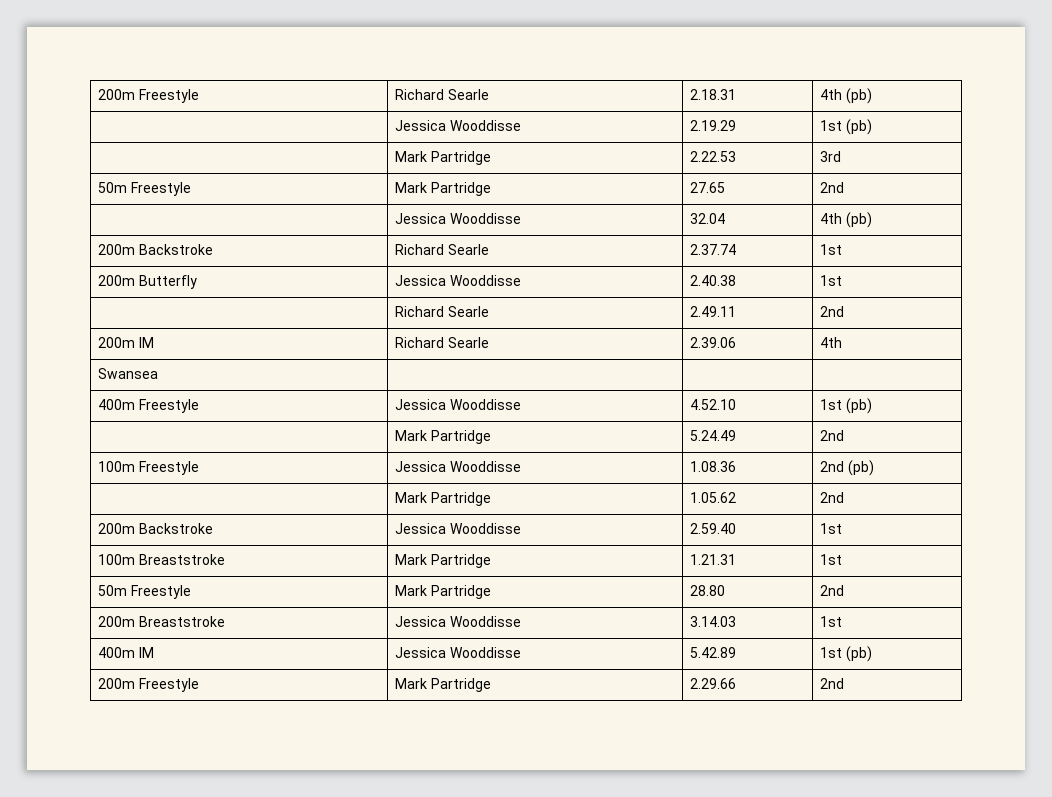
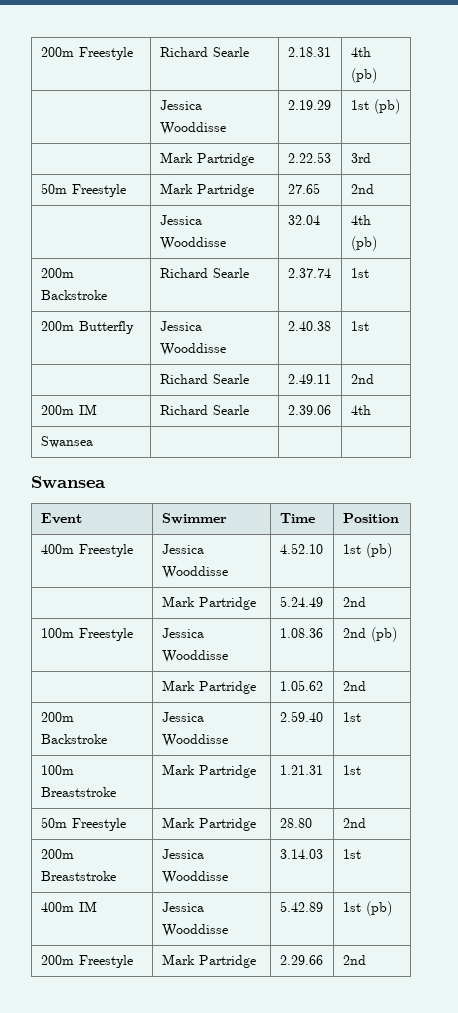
(159, 373) none -> [31,476,106,488] [40,513,82,524] [161,513,227,524] [279,513,315,523] [342,513,399,523] // Swansea // Event | Swimmer | Time | Position

